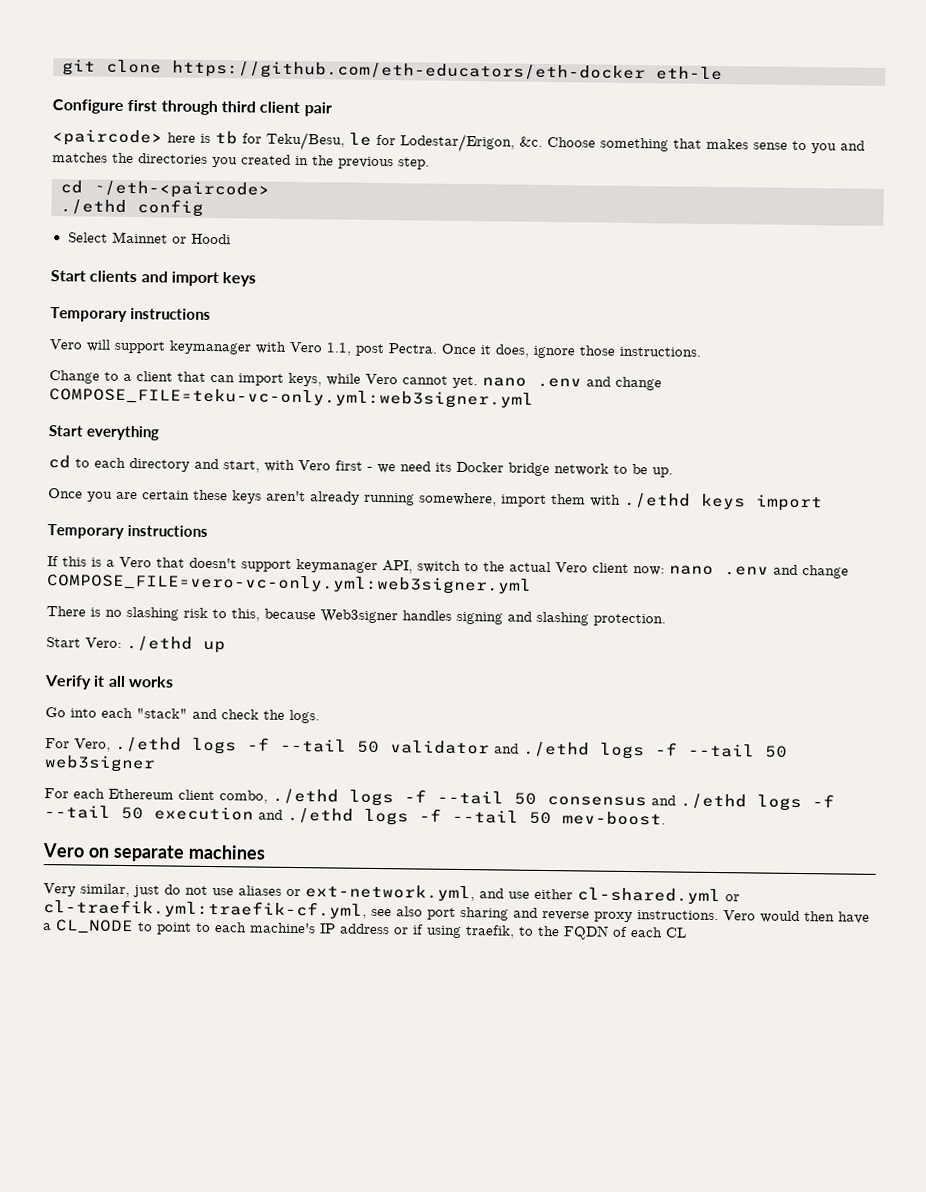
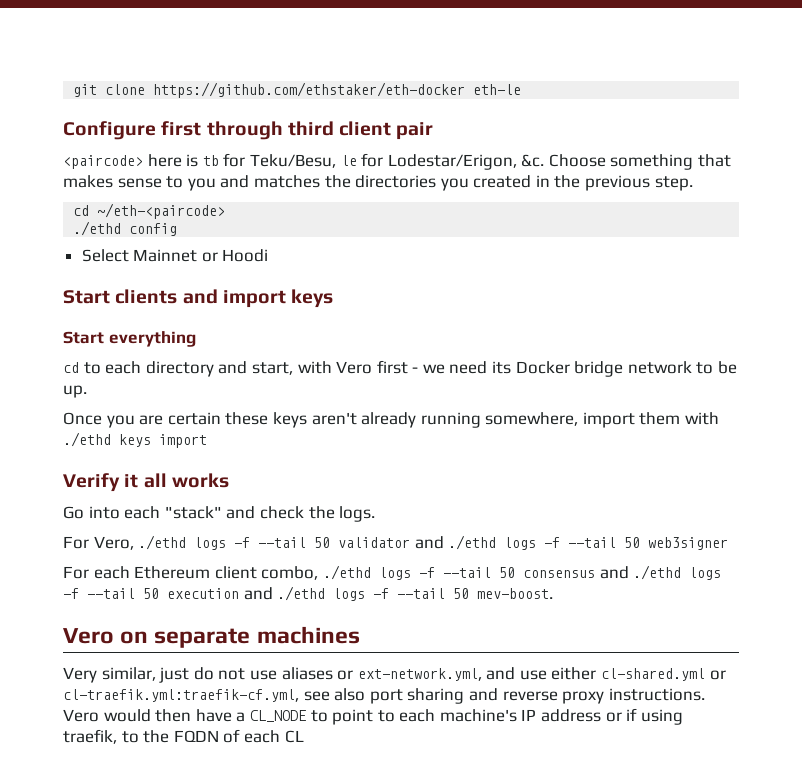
[172,60,646,83] https://github.com/eth-educators/eth-docker -> [153,82,466,98] https://github.com/ethstaker/eth-docker
[50,307,211,322] [49,339,701,359] [49,370,662,391] [49,387,534,409] // Temporary instructions // Vero will support keymanager with Vero 1.1, post Pectra. Once it does, ignore those instructions. // Change to a client that can import keys, while Vero cannot yet. nano .env and change COMPOSE_FILE=teku-vc-only.yml:web3signer.yml -> (334, 298) none
[47,524,208,539] [47,556,849,579] [47,573,532,595] [46,606,666,627] [46,636,226,654] // Temporary instructions // If this is a Vero that doesn't support keymanager API, switch to the actual Vero client now: nano .env and change COMPOSE_FILE=vero-vc-only.yml:web3signer.yml // There is no slashing risk to this, because Web3signer handles signing and slashing protection. // Start Vero: ./ethd up -> (207, 441) none

